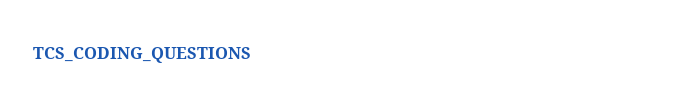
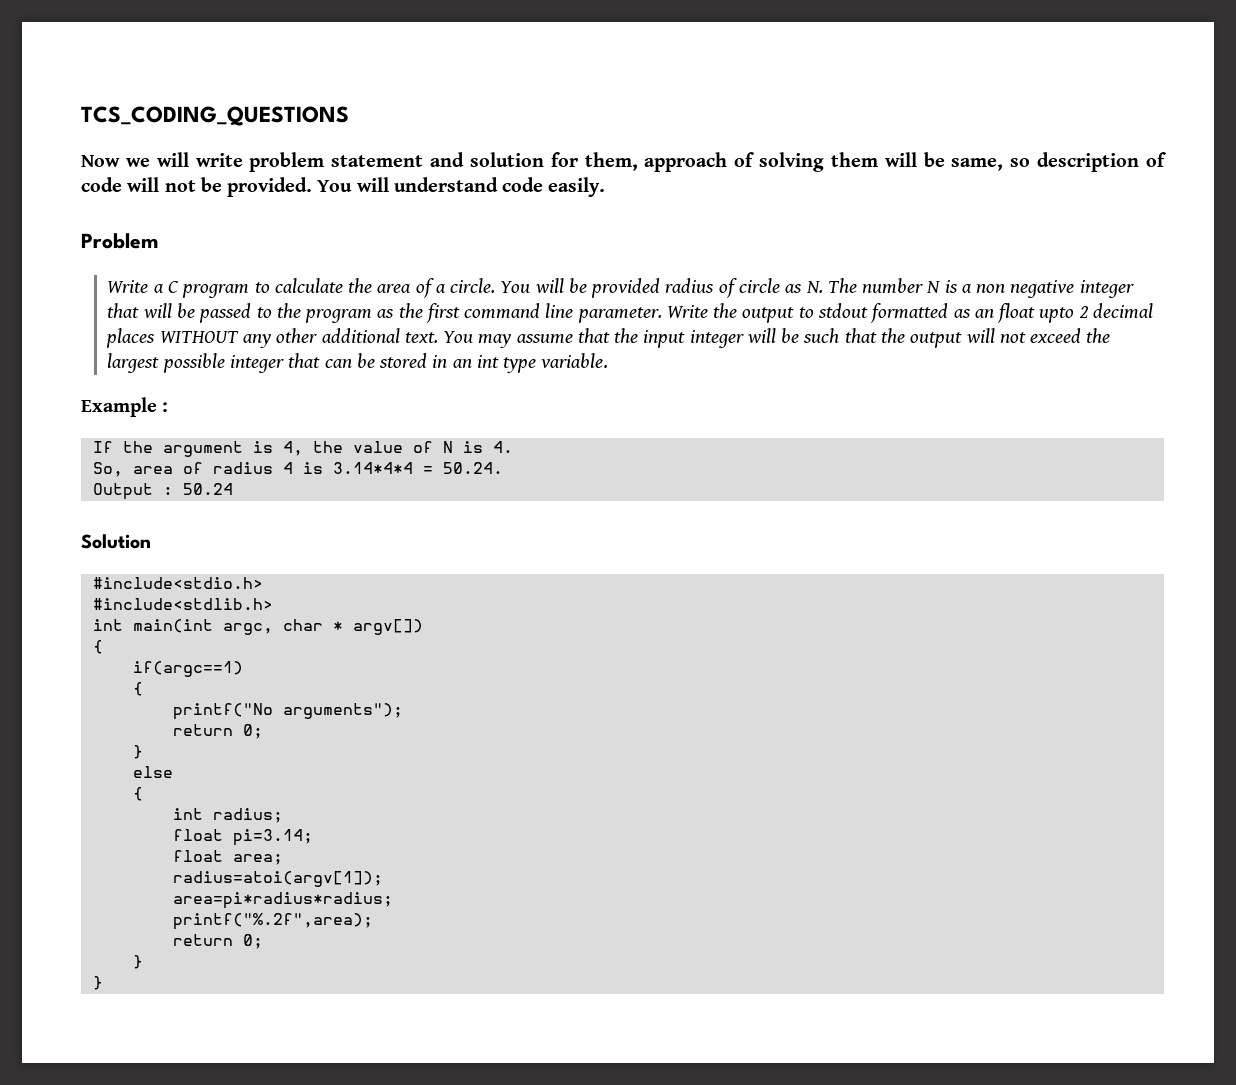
(251, 55) none -> [81,152,1167,172] [81,177,606,197] [81,233,158,249] [107,278,1134,298] [107,303,1153,323] [106,328,1111,348] [107,353,609,373] [81,397,169,417] [92,441,513,457] [92,462,503,477] [92,483,233,500] [81,534,151,549] [92,577,263,589] [92,598,273,610] [92,619,423,635] [92,640,103,654] [132,661,243,677] [132,682,143,696] [172,703,403,720] [172,724,263,739] [132,745,143,759] [132,766,173,778] [132,787,143,801] [172,808,283,823] [172,829,313,846] [172,850,283,865] [172,871,383,887] [172,892,393,909] [172,913,373,930] [172,934,263,949] [132,955,143,969] [92,976,103,990] // Now we will write problem statement and solution for them, approach of solving them will be same, so description of code will not be provided. You will understand code easily. // Problem // Write a C program to calculate the area of a circle. You will be provided radius of circle as N. The number N is a non negative integer that will be passed to the program as the first command line parameter. Write the output to stdout formatted as an float upto 2 decimal places WITHOUT any other additional text. You may assume that the input integer will be such that the output will not exceed the largest possible integer that can be stored in an int type variable. // Example : // If the argument is 4, the value of N is 4. // So, area of radius 4 is 3.14*4*4 = 50.24. // Output : 50.24 // Solution // #include<stdio.h> // #include<stdlib.h> // int main(int argc, char * argv[]) // { // if(argc==1) // { // printf("No arguments"); // return 0; // } // else // { // int radius; // float pi=3.14; // float area; // radius=atoi(argv[1]); // area=pi*radius*radius; // printf("%.2f",area); // return 0; // } // }

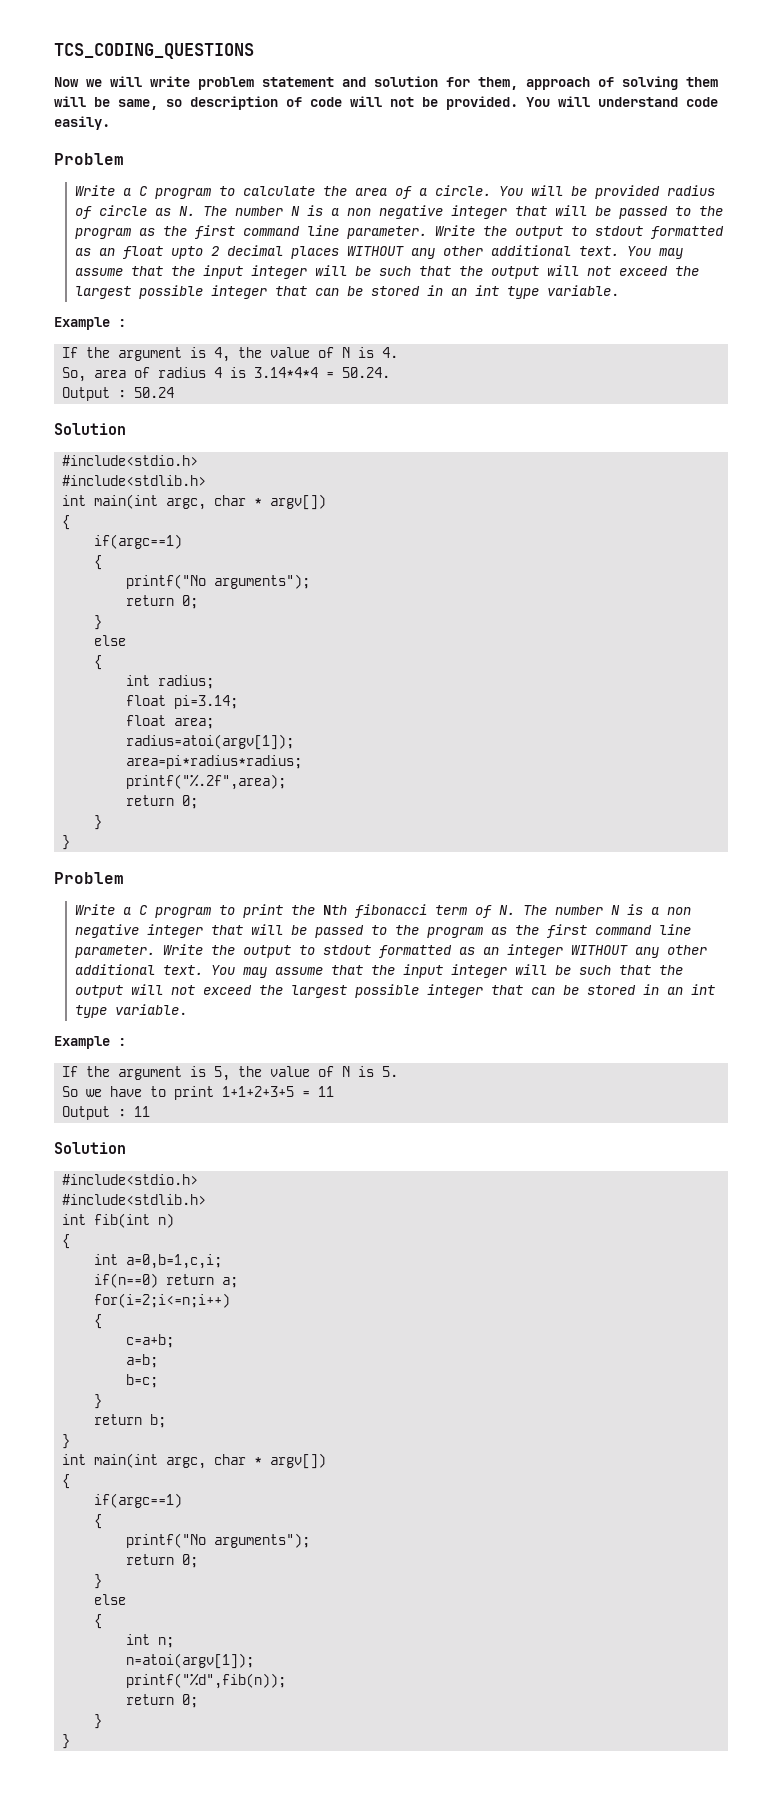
(103, 983) none -> [54,872,124,884] [74,904,691,918] [74,924,691,938] [74,944,707,958] [74,964,683,978] [74,984,715,998] [74,1004,187,1018] [54,1036,126,1049] [62,1066,399,1081] [62,1086,335,1100] [62,1106,151,1120] [54,1142,126,1154] [62,1174,199,1185] [62,1194,207,1205] [62,1213,175,1228] [62,1234,71,1249] [94,1254,223,1269] [94,1273,239,1288] [94,1293,231,1308] [94,1314,103,1329] [126,1334,175,1348] [126,1354,159,1368] [126,1374,159,1388] [94,1394,103,1409] [94,1414,167,1428] [62,1434,71,1449] [62,1453,327,1469] [62,1474,71,1489] [94,1493,183,1508] [94,1514,103,1529] [126,1533,311,1548] [126,1554,199,1568] [94,1574,103,1589] [94,1594,127,1605] [94,1614,103,1629] [126,1634,175,1648] [126,1653,255,1669] [126,1673,287,1689] [126,1694,199,1708] [94,1714,103,1729] [62,1734,71,1749] // Problem // Write a C program to print the Nth fibonacci term of N. The number N is a non negative integer that will be passed to the program as the first command line parameter. Write the output to stdout formatted as an integer WITHOUT any other additional text. You may assume that the input integer will be such that the output will not exceed the largest possible integer that can be stored in an int type variable. // Example : // If the argument is 5, the value of N is 5. // So we have to print 1+1+2+3+5 = 11 // Output : 11 // Solution // #include<stdio.h> // #include<stdlib.h> // int fib(int n) // { // int a=0,b=1,c,i; // if(n==0) return a; // for(i=2;i<=n;i++) // { // c=a+b; // a=b; // b=c; // } // return b; // } // int main(int argc, char * argv[]) // { // if(argc==1) // { // printf("No arguments"); // return 0; // } // else // { // int n; // n=atoi(argv[1]); // printf("%d",fib(n)); // return 0; // } // }

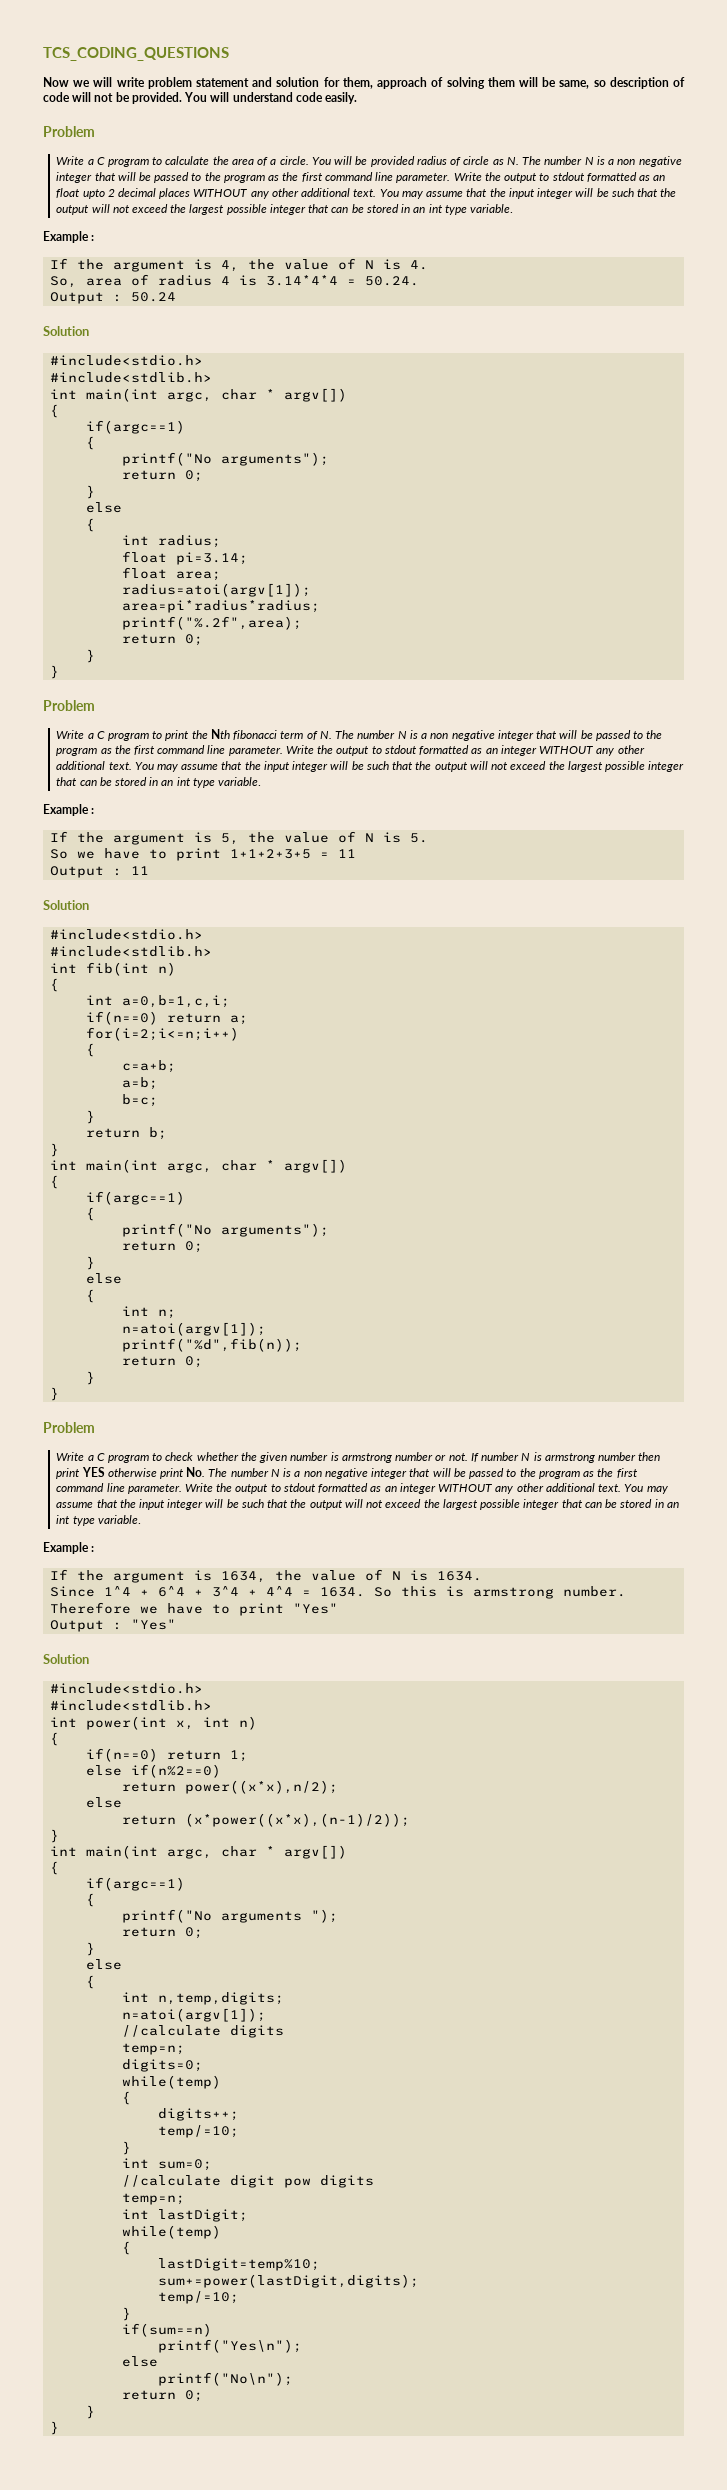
(71, 1741) none -> [43,1422,95,1433] [56,1452,661,1463] [56,1467,638,1479] [56,1483,668,1494] [56,1499,679,1510] [56,1515,141,1526] [43,1542,95,1554] [50,1569,483,1583] [50,1586,627,1599] [50,1602,339,1616] [50,1619,177,1632] [43,1654,89,1664] [50,1683,204,1694] [50,1700,213,1711] [50,1716,258,1730] [50,1732,60,1746] [86,1748,249,1762] [86,1764,222,1778] [122,1780,339,1794] [86,1797,123,1808] [122,1813,411,1827] [50,1829,60,1843] [50,1845,348,1859] [50,1861,60,1875] [86,1877,186,1891] [86,1893,96,1907] [122,1909,339,1923] [122,1927,204,1939] [86,1942,96,1956] [86,1959,123,1970] [86,1975,96,1989] [122,1992,285,2005] [122,2008,267,2022] [122,2025,285,2038] [122,2043,186,2055] [122,2059,204,2072] [122,2075,222,2089] [122,2091,132,2105] [158,2108,240,2121] [158,2125,240,2138] [122,2141,132,2155] [122,2158,213,2171] [122,2175,375,2188] [122,2193,186,2205] [122,2209,249,2222] [122,2225,222,2239] [122,2241,132,2255] [158,2258,321,2271] [158,2274,420,2288] [158,2291,240,2304] [122,2307,132,2321] [122,2323,213,2337] [158,2339,303,2353] [122,2356,159,2367] [158,2372,294,2386] [122,2390,204,2402] [86,2405,96,2419] [50,2421,60,2435] // Problem // Write a C program to check whether the given number is armstrong number or not. If number N is armstrong number then print YES otherwise print No. The number N is a non negative integer that will be passed to the program as the first command line parameter. Write the output to stdout formatted as an integer WITHOUT any other additional text. You may assume that the input integer will be such that the output will not exceed the largest possible integer that can be stored in an int type variable. // Example : // If the argument is 1634, the value of N is 1634. // Since 1^4 + 6^4 + 3^4 + 4^4 = 1634. So this is armstrong number. Therefore we have to print "Yes" // Output : "Yes" // Solution // #include<stdio.h> // #include<stdlib.h> // int power(int x, int n) // { // if(n==0) return 1; // else if(n%2==0) // return power((x*x),n/2); // else // return (x*power((x*x),(n-1)/2)); // } // int main(int argc, char * argv[]) // { // if(argc==1) // { // printf("No arguments "); // return 0; // } // else // { // int n,temp,digits; // n=atoi(argv[1]); // //calculate digits // temp=n; // digits=0; // while(temp) // { // digits++; // temp/=10; // } // int sum=0; // //calculate digit pow digits // temp=n; // int lastDigit; // while(temp) // { // lastDigit=temp%10; // sum+=power(lastDigit,digits); // temp/=10; // } // if(sum==n) // printf("Yes\n"); // else // printf("No\n"); // return 0; // } // }

